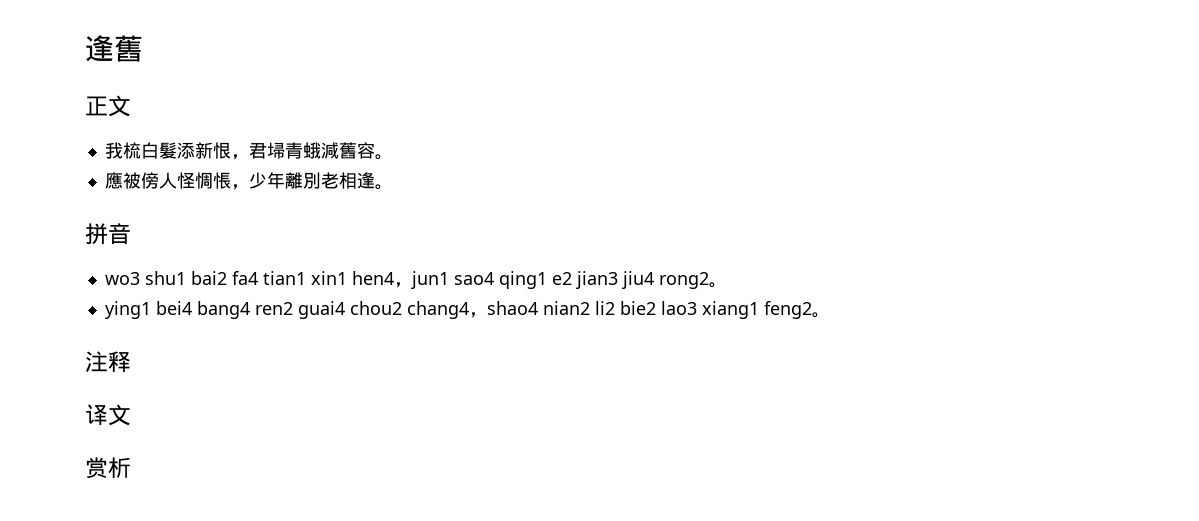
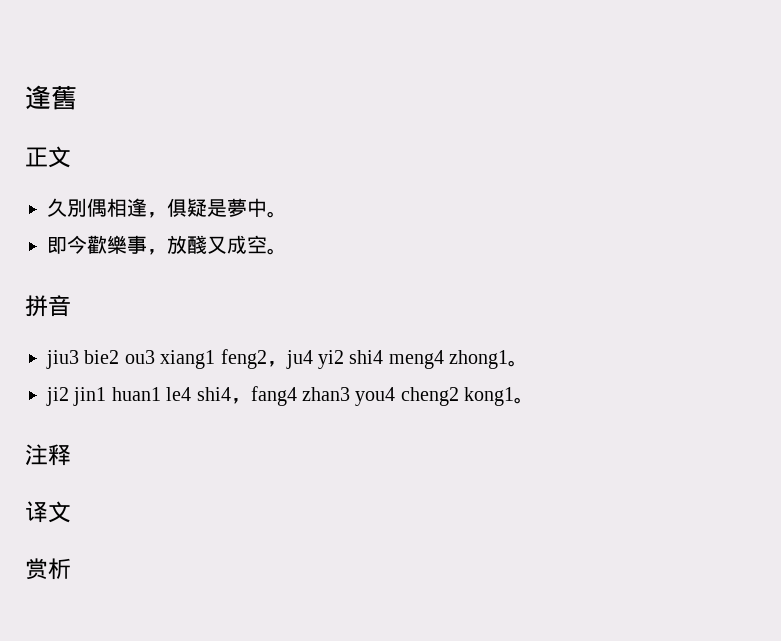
[104,142,393,160] [104,172,393,190] [85,223,131,245] [104,271,727,289] [104,301,812,319] 我梳白髮添新恨，君埽青蛾減舊容。 // 應被傍人怪惆悵，少年離別老相逢。 // 拼音 // wo3 shu1 bai2 fa4 tian1 xin1 hen4，jun1 sao4 qing1 e2 jian3 jiu4 rong2。 // ying1 bei4 bang4 ren2 guai4 chou2 chang4，shao4 nian2 li2 bie2 lao3 xiang1 feng2 -> [47,198,287,218] [47,235,287,255] [25,295,71,317] [46,349,529,369] [46,386,515,406] 久別偶相逢，俱疑是夢中。 // 即今歡樂事，放醆又成空。 // 拼音 // jiu3 bie2 ou3 xiang1 feng2，ju4 yi2 shi4 meng4 zhong1。 // ji2 jin1 huan1 le4 shi4，fang4 zhan3 you4 cheng2 kong1

